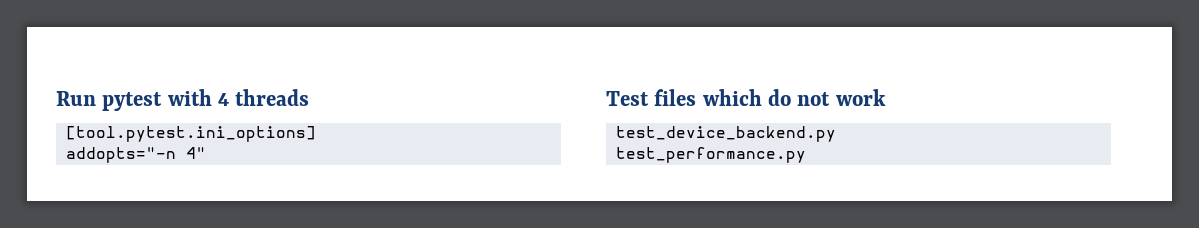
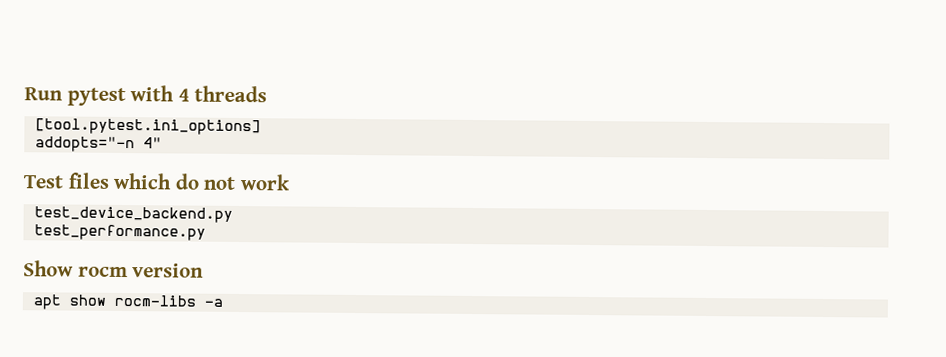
(806, 155) none -> [23,260,205,278] [32,294,223,310] // Show rocm version // apt show rocm-libs -a

